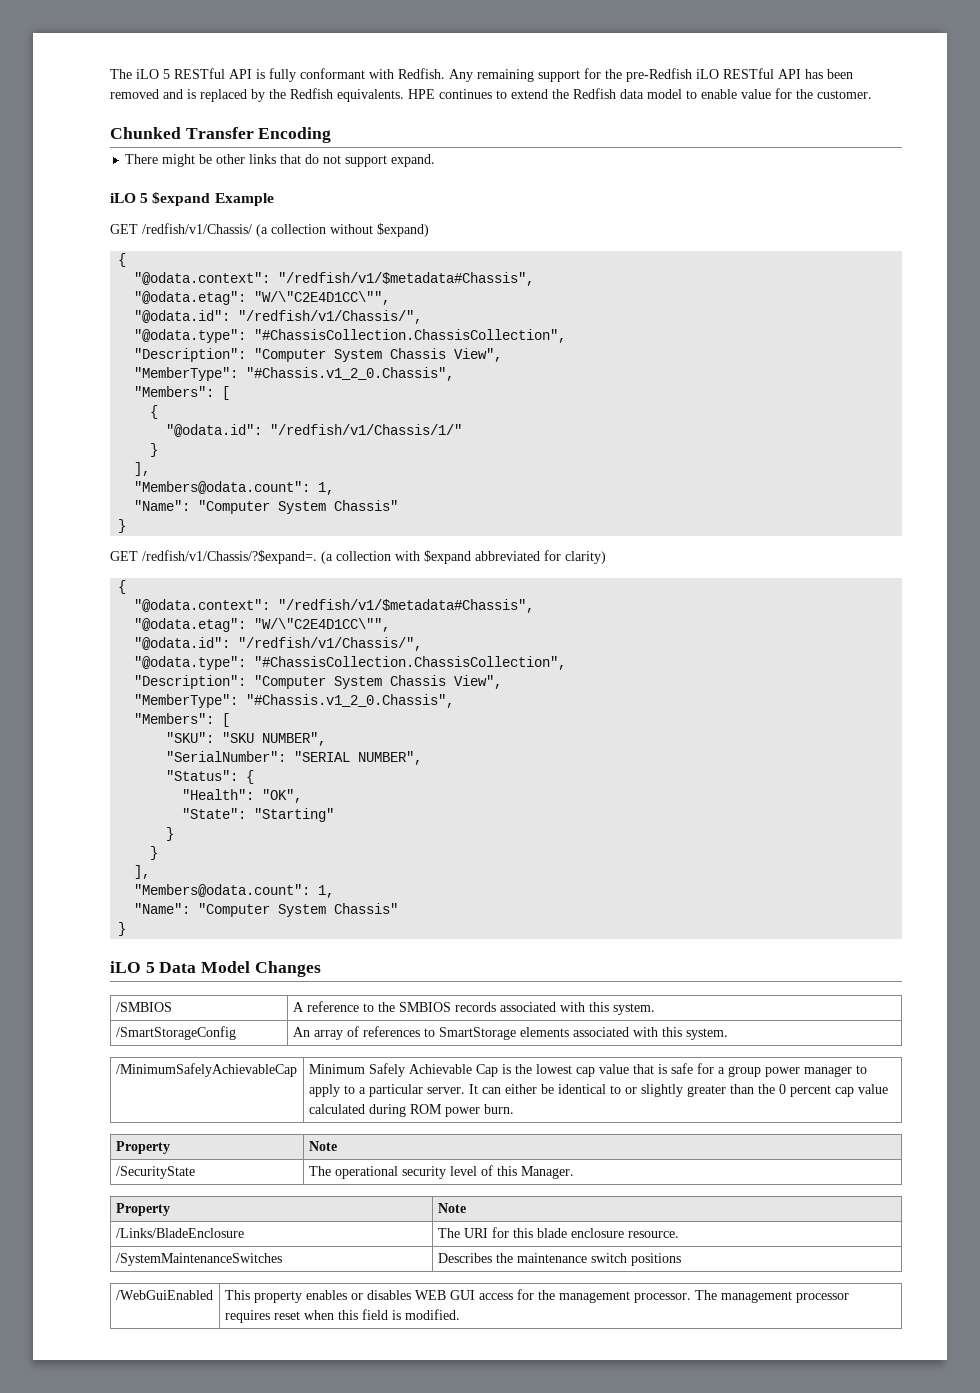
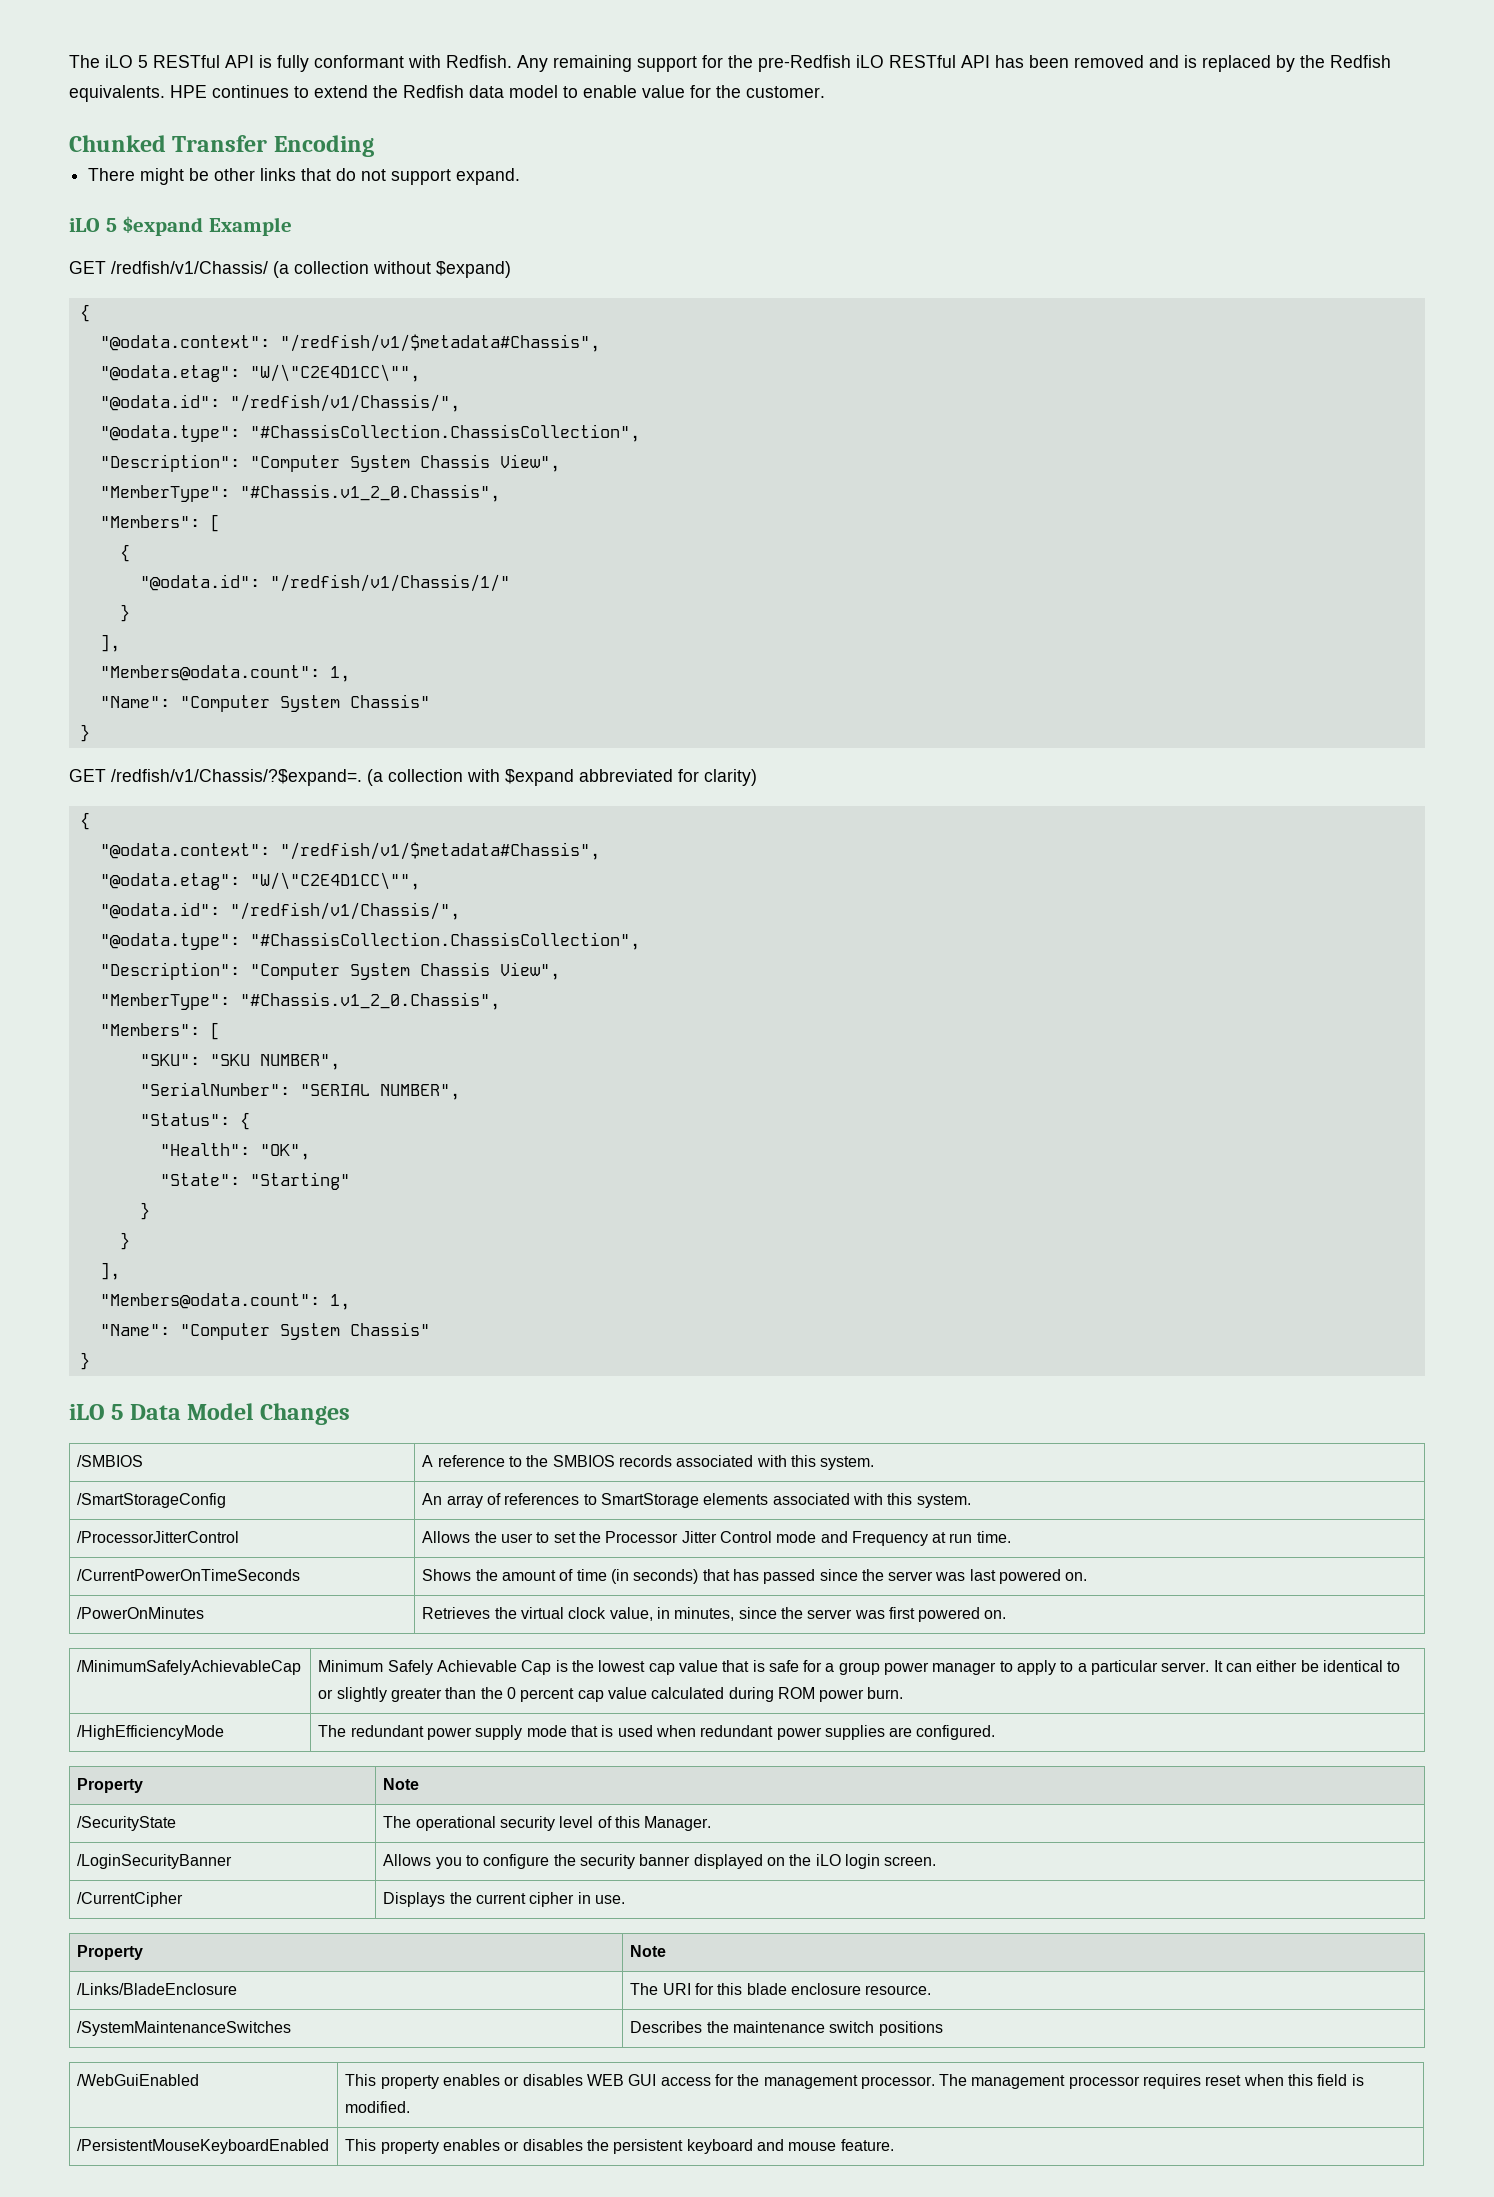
(728, 1034) none -> [77,1531,240,1543] [422,1531,1011,1546] [77,1569,301,1581] [422,1569,1088,1584] [77,1607,205,1619] [422,1607,1007,1622] // /ProcessorJitterControl | Allows the user to set the Processor Jitter Control mode and Frequency at run time. // /CurrentPowerOnTimeSeconds | Shows the amount of time (in seconds) that has passed since the server was last powered on. // /PowerOnMinutes | Retrieves the virtual clock value, in minutes, since the server was first powered on.
(514, 1109) none -> [77,1725,225,1740] [318,1725,996,1740] // /HighEfficiencyMode | The redundant power supply mode that is used when redundant power supplies are configured.
(574, 1172) none -> [77,1854,233,1869] [383,1854,937,1869] [77,1892,184,1907] [383,1892,625,1907] // /LoginSecurityBanner | Allows you to configure the security banner displayed on the iLO login screen. // /CurrentCipher | Displays the current cipher in use.
(460, 1314) none -> [77,2139,330,2154] [345,2139,894,2154] // /PersistentMouseKeyboardEnabled | This property enables or disables the persistent keyboard and mouse feature.

